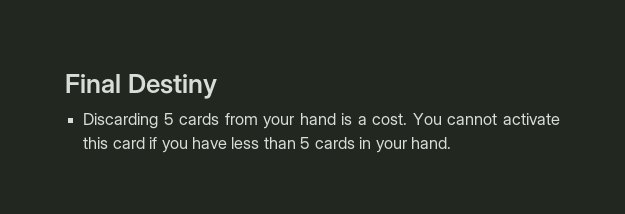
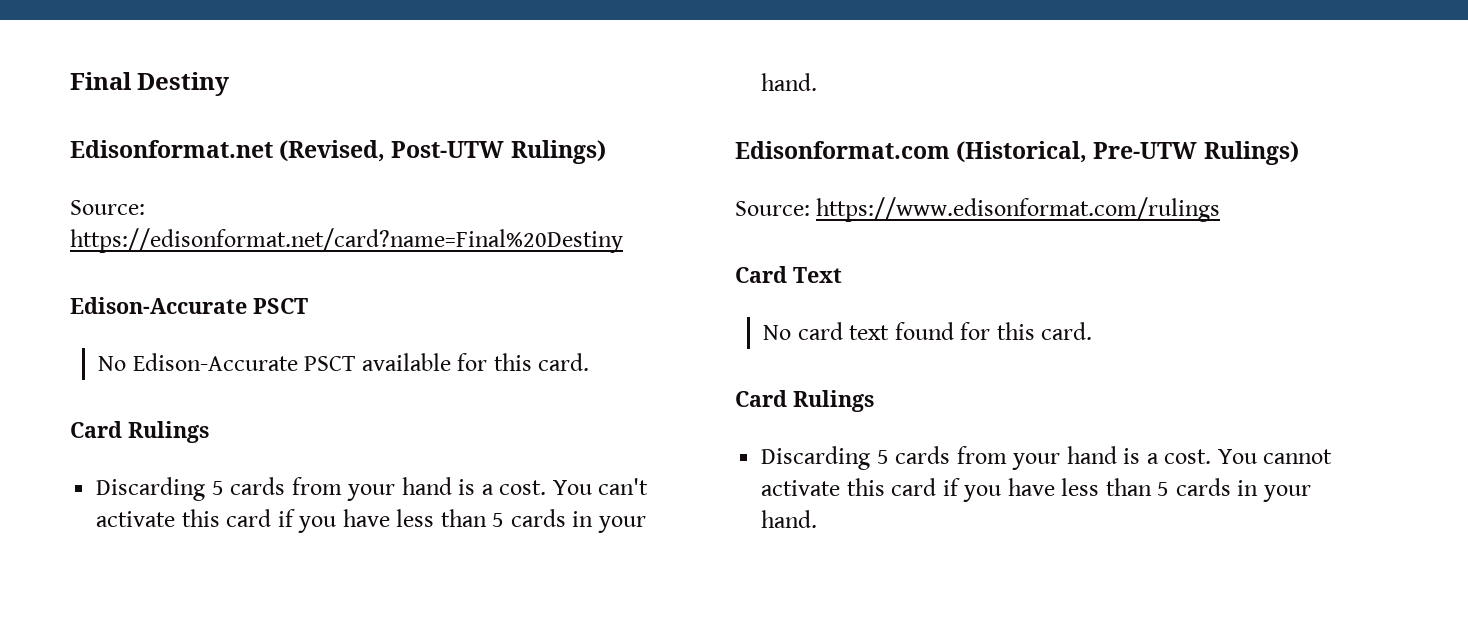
(218, 86) none -> [70,140,606,164] [70,200,145,215] [70,228,623,253] [70,297,308,314] [98,353,590,371] [70,421,209,443] [96,477,649,501] [96,509,646,533] [761,73,818,91] [735,141,1299,165] [735,197,1221,222] [735,266,842,283] [763,322,1093,340] [735,390,874,412] // Edisonformat.net (Revised, Post-UTW Rulings) // Source: https://edisonformat.net/card?name=Final%20Destiny // Edison-Accurate PSCT // No Edison-Accurate PSCT available for this card. // Card Rulings // Discarding 5 cards from your hand is a cost. You can't activate this card if you have less than 5 cards in your hand. // Edisonformat.com (Historical, Pre-UTW Rulings) // Source: https://www.edisonformat.com/rulings // Card Text // No card text found for this card. // Card Rulings

